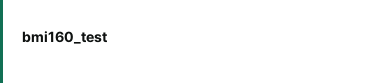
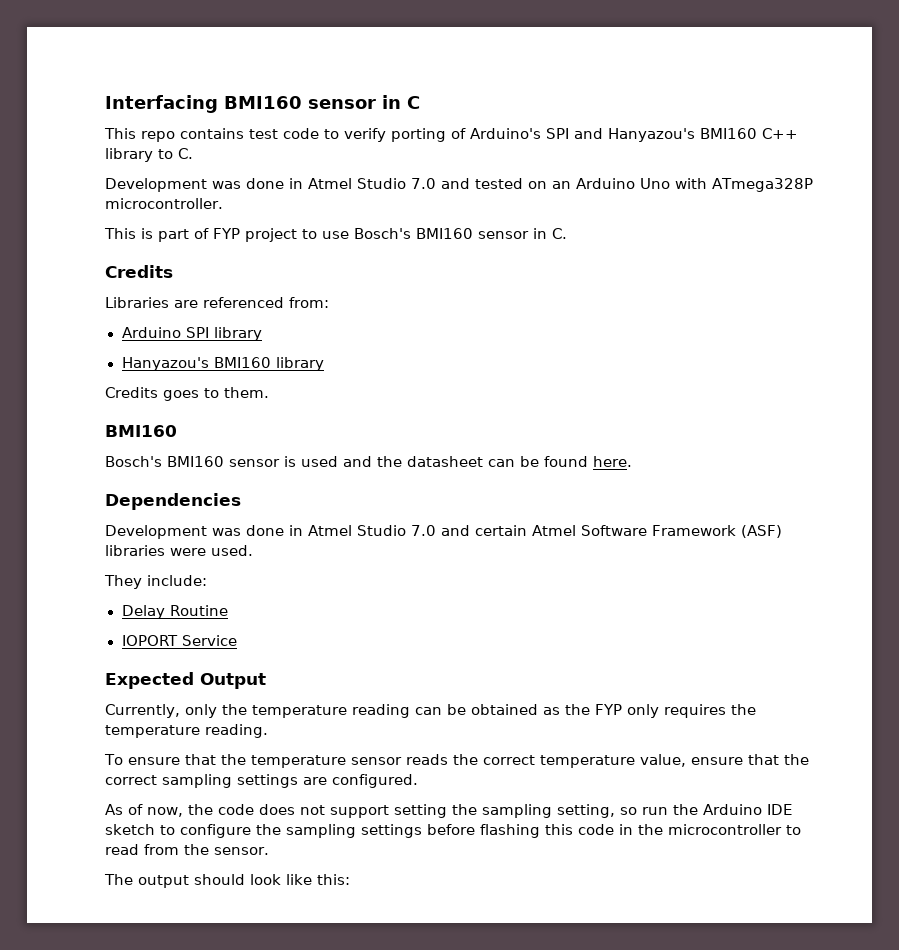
[22,31,107,44] bmi160_test -> [105,95,420,113] [104,128,798,142] [105,148,193,162] [105,178,813,192] [105,198,223,209] [104,228,567,242] [105,265,173,278] [105,297,329,308] [121,327,262,341] [121,357,324,371] [105,387,269,401] [105,425,177,437] [105,456,632,467] [105,493,241,510] [105,525,782,539] [105,545,253,556] [104,575,207,589] [121,605,228,619] [121,635,238,646] [105,672,266,689] [105,704,756,718] [105,724,268,738] [104,754,809,768] [105,774,418,788] [105,804,792,818] [105,824,801,838] [105,844,269,855] [104,874,350,888] Interfacing BMI160 sensor in C // This repo contains test code to verify porting of Arduino's SPI and Hanyazou's BMI160 C++ library to C. // Development was done in Atmel Studio 7.0 and tested on an Arduino Uno with ATmega328P microcontroller. // This is part of FYP project to use Bosch's BMI160 sensor in C. // Credits // Libraries are referenced from: // Arduino SPI library // Hanyazou's BMI160 library // Credits goes to them. // BMI160 // Bosch's BMI160 sensor is used and the datasheet can be found here. // Dependencies // Development was done in Atmel Studio 7.0 and certain Atmel Software Framework (ASF) libraries were used. // They include: // Delay Routine // IOPORT Service // Expected Output // Currently, only the temperature reading can be obtained as the FYP only requires the temperature reading. // To ensure that the temperature sensor reads the correct temperature value, ensure that the correct sampling settings are configured. // As of now, the code does not support setting the sampling setting, so run the Arduino IDE sketch to configure the sampling settings before flashing this code in the microcontroller to read from the sensor. // The output should look like this:

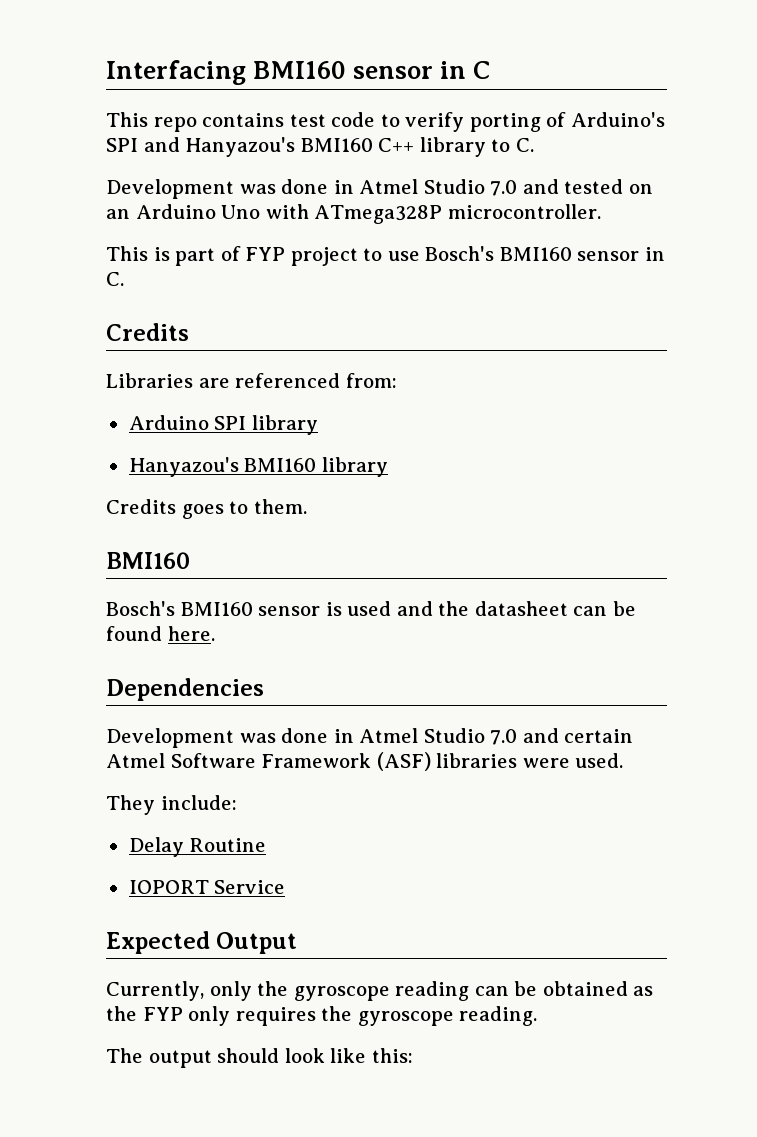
[252,705,347,718] temperature -> [293,986,390,1001] gyroscope
[105,725,200,738] temperature -> [357,1011,454,1026] gyroscope
[104,754,809,768] [105,774,418,788] [105,804,792,818] [105,824,801,838] [105,844,269,855] // To ensure that the temperature sensor reads the correct temperature value, ensure that the correct sampling settings are configured. // As of now, the code does not support setting the sampling setting, so run the Arduino IDE sketch to configure the sampling settings before flashing this code in the microcontroller to read from the sensor. -> (538, 1016) none

